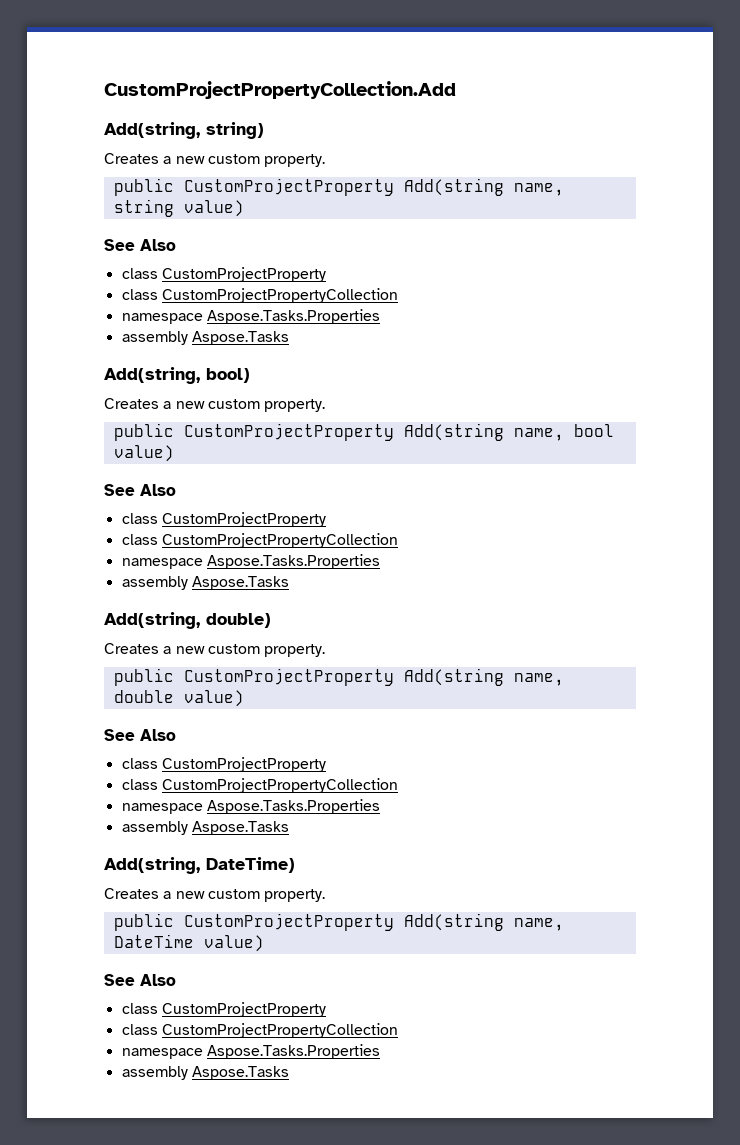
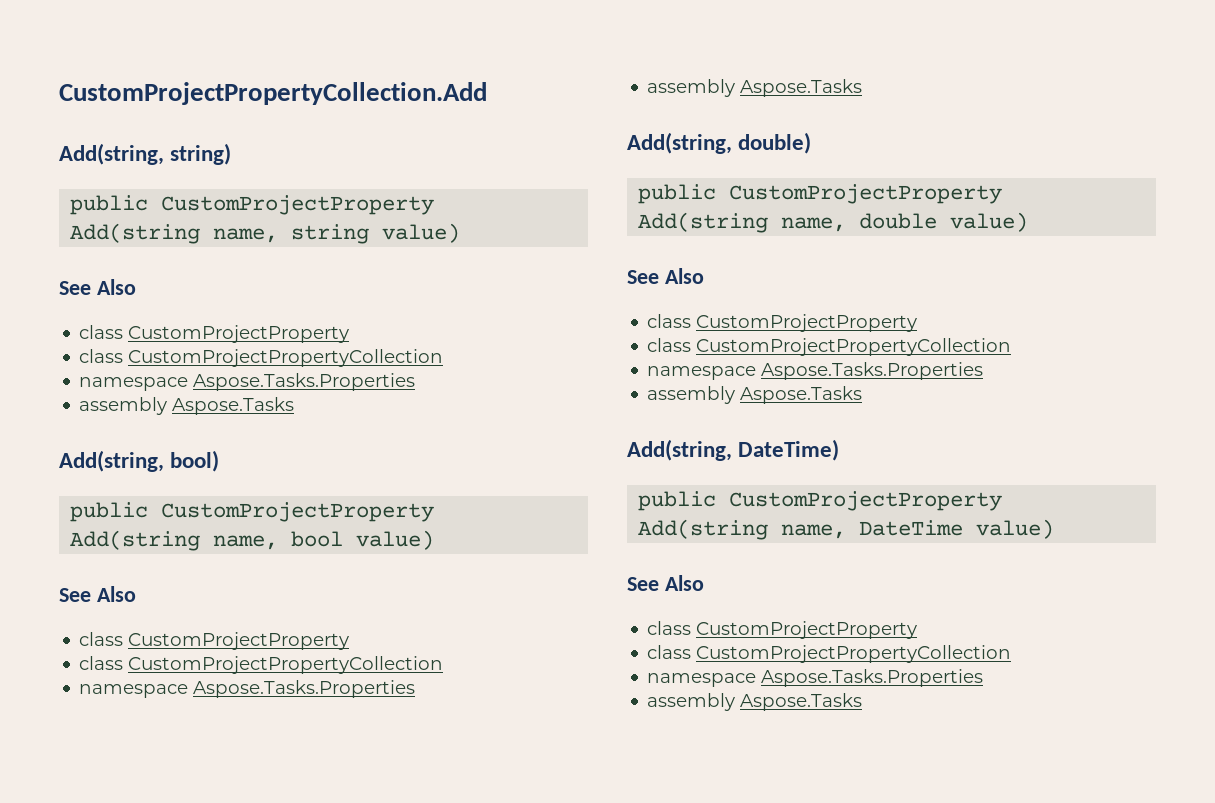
[104,153,326,167] // Creates a new custom property. -> (232, 154) none
[104,398,326,412] // Creates a new custom property. -> (220, 461) none
[104,643,326,657] // Creates a new custom property. -> (812, 143) none
[104,888,326,902] // Creates a new custom property. -> (840, 450) none

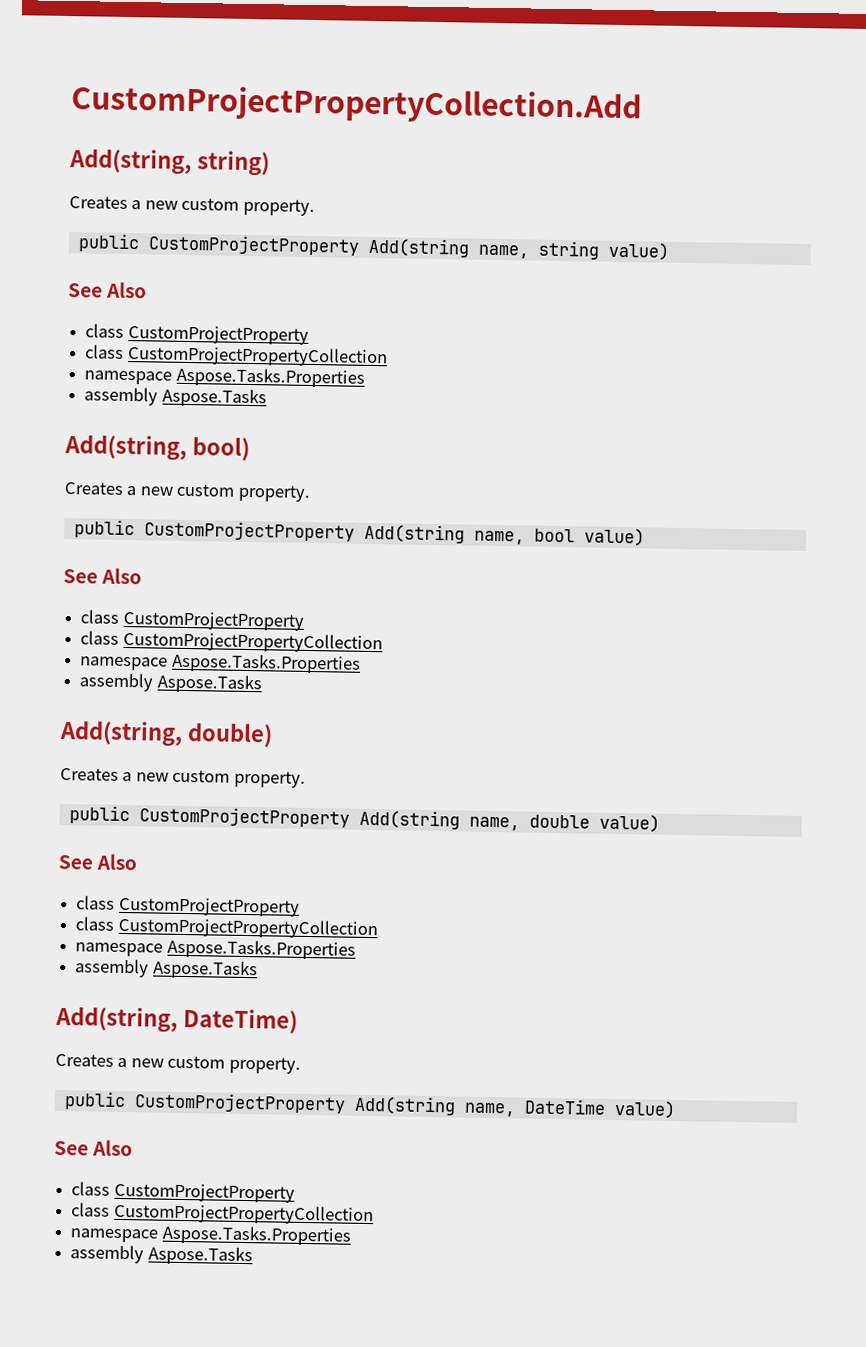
(232, 154) none -> [69,196,315,217] // Creates a new custom property.
(220, 461) none -> [64,482,311,502] // Creates a new custom property.
(812, 143) none -> [60,767,306,788] // Creates a new custom property.
(840, 450) none -> [55,1053,301,1074] // Creates a new custom property.

